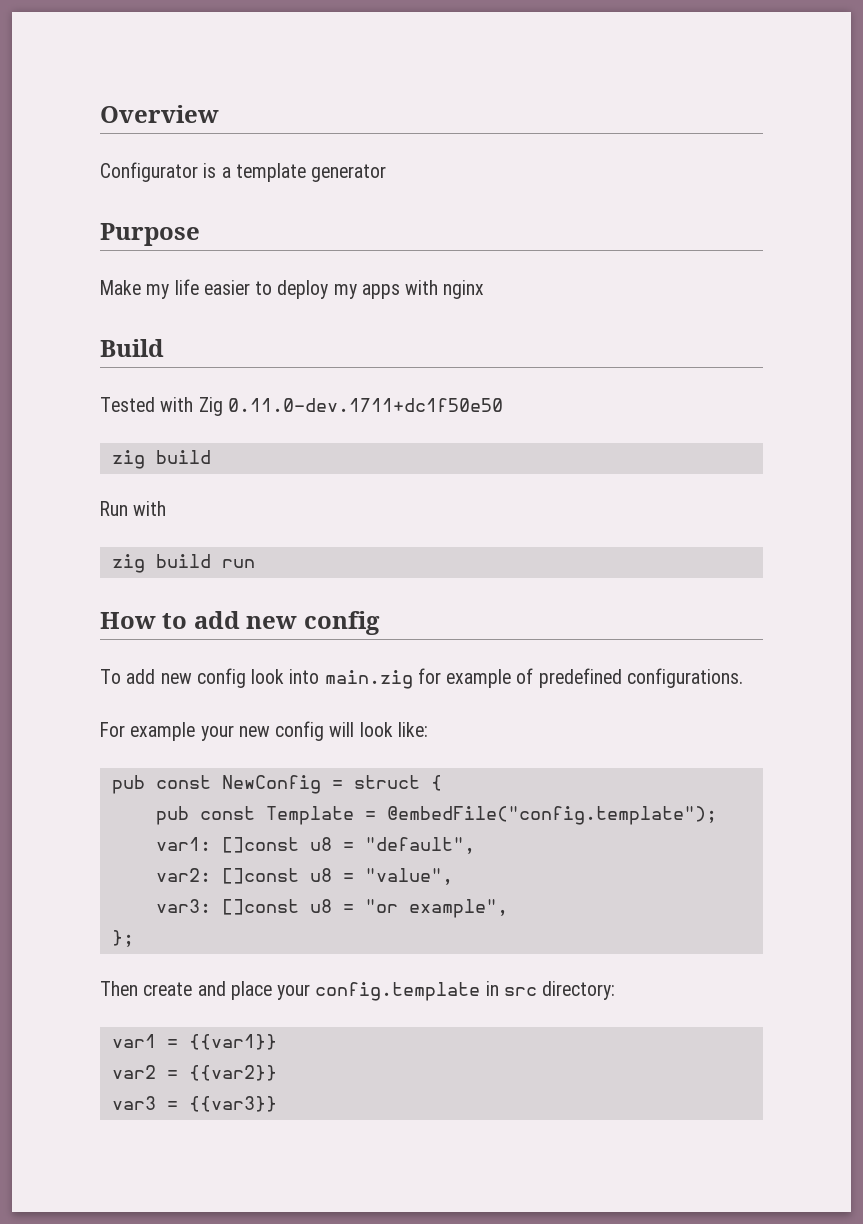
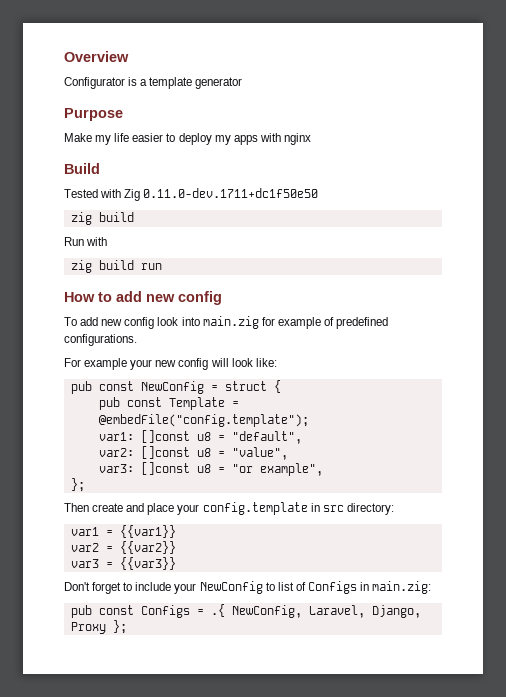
(277, 1104) none -> [64,581,432,594] [70,604,421,618] [70,620,127,634] // Don't forget to include your NewConfig to list of Configs in main.zig: // pub const Configs = .{ NewConfig, Laravel, Django, Proxy };

